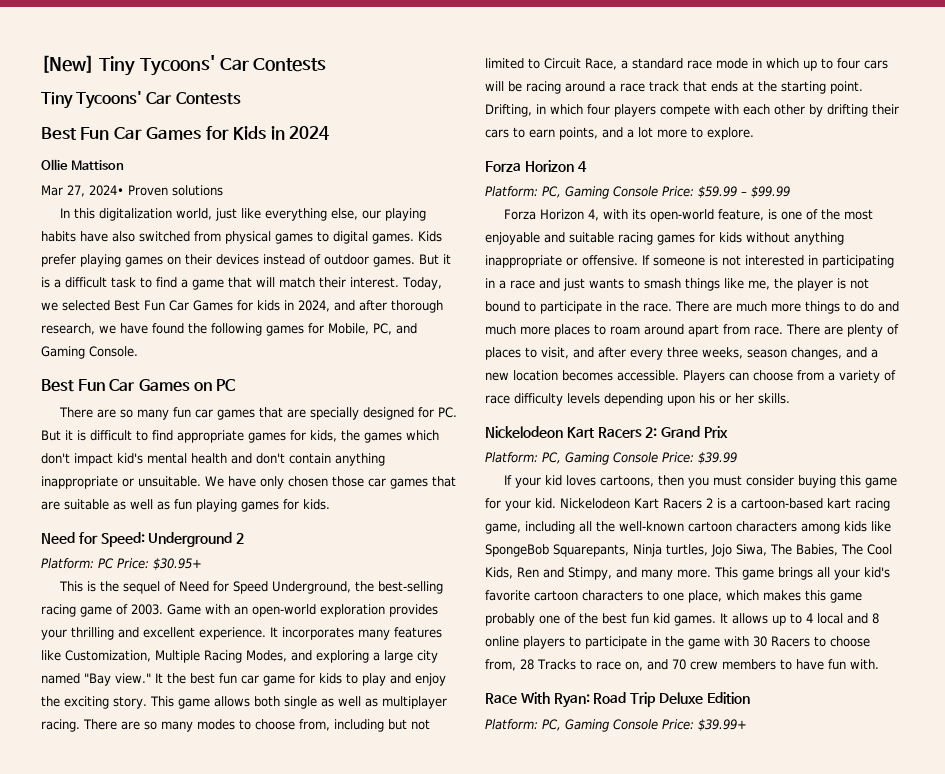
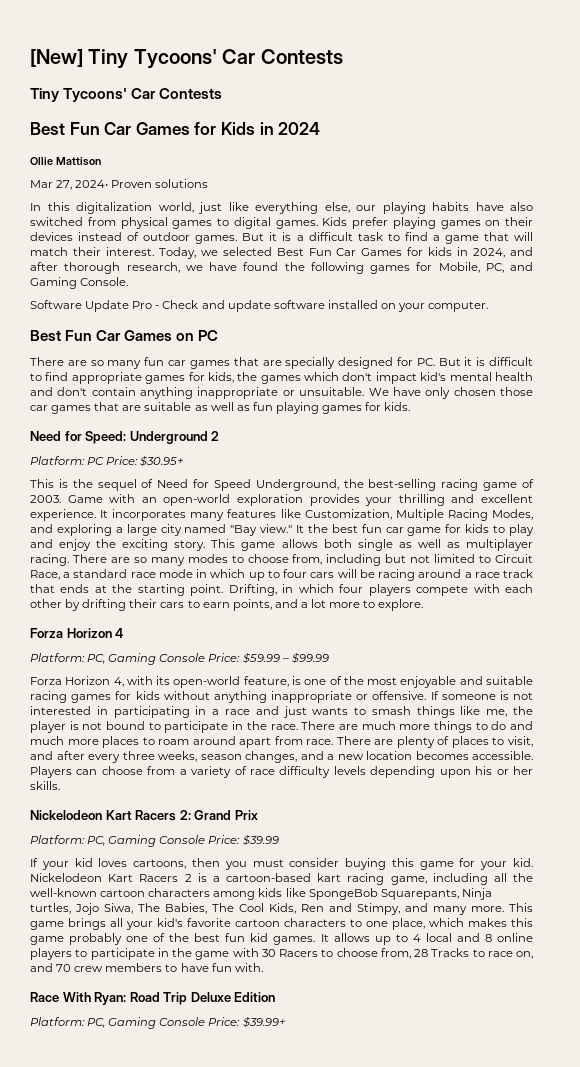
(138, 351) none -> [30,300,489,312] // Software Update Pro - Check and update software installed on your computer.

